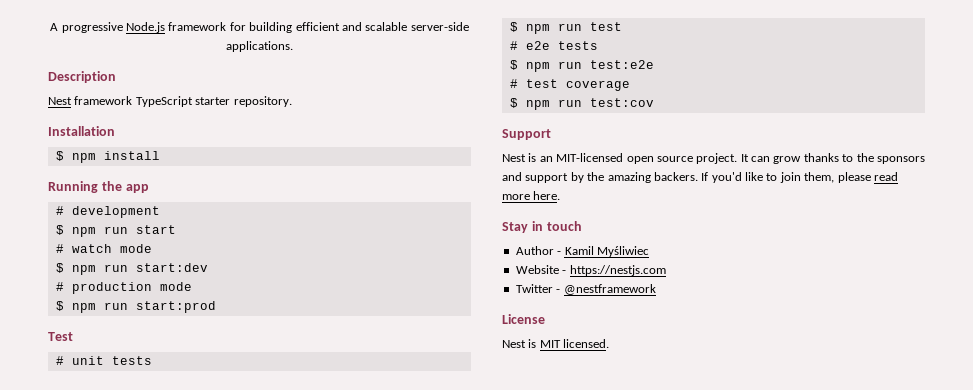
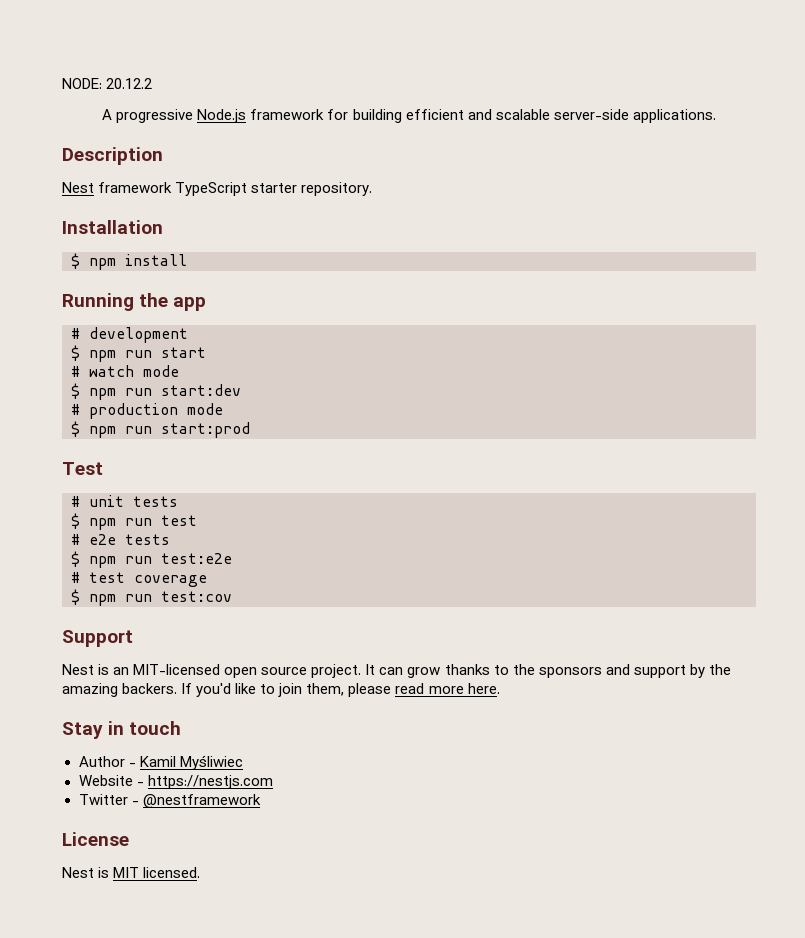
(50, 27) none -> [62,78,153,89] NODE: 20.12.2 //

